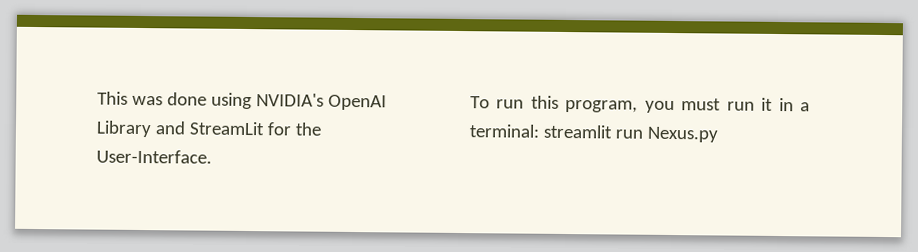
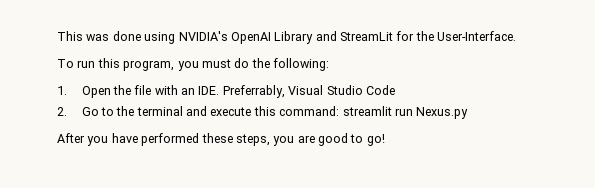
[726,97,810,112] [469,124,718,143] run it in a terminal: streamlit run Nexus.py -> [234,58,329,71] [57,85,395,98] [57,106,469,119] [57,133,385,146] do the following: // 1. Open the file with an IDE. Preferrably, Visual Studio Code // 2. Go to the terminal and execute this command: streamlit run Nexus.py // After you have performed these steps, you are good to go!

